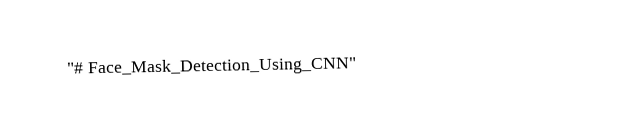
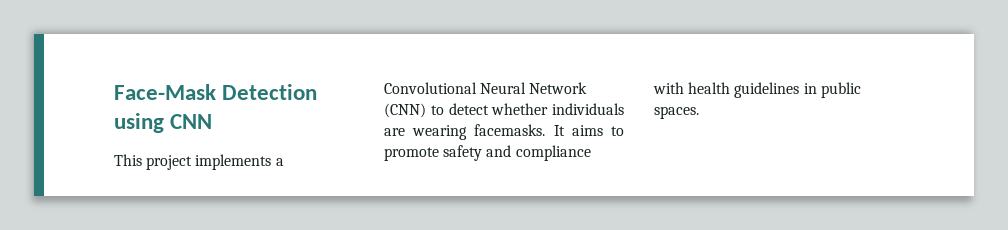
[66,56,357,78] "# Face_Mask_Detection_Using_CNN" -> [114,84,318,100] [114,113,213,133] [114,154,284,170] [384,82,588,94] [384,103,624,118] [384,124,624,140] [384,145,591,161] [653,82,861,98] [654,106,699,119] Face-Mask Detection using CNN // This project implements a Convolutional Neural Network (CNN) to detect whether individuals are wearing facemasks. It aims to promote safety and compliance with health guidelines in public spaces.

